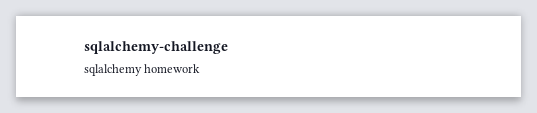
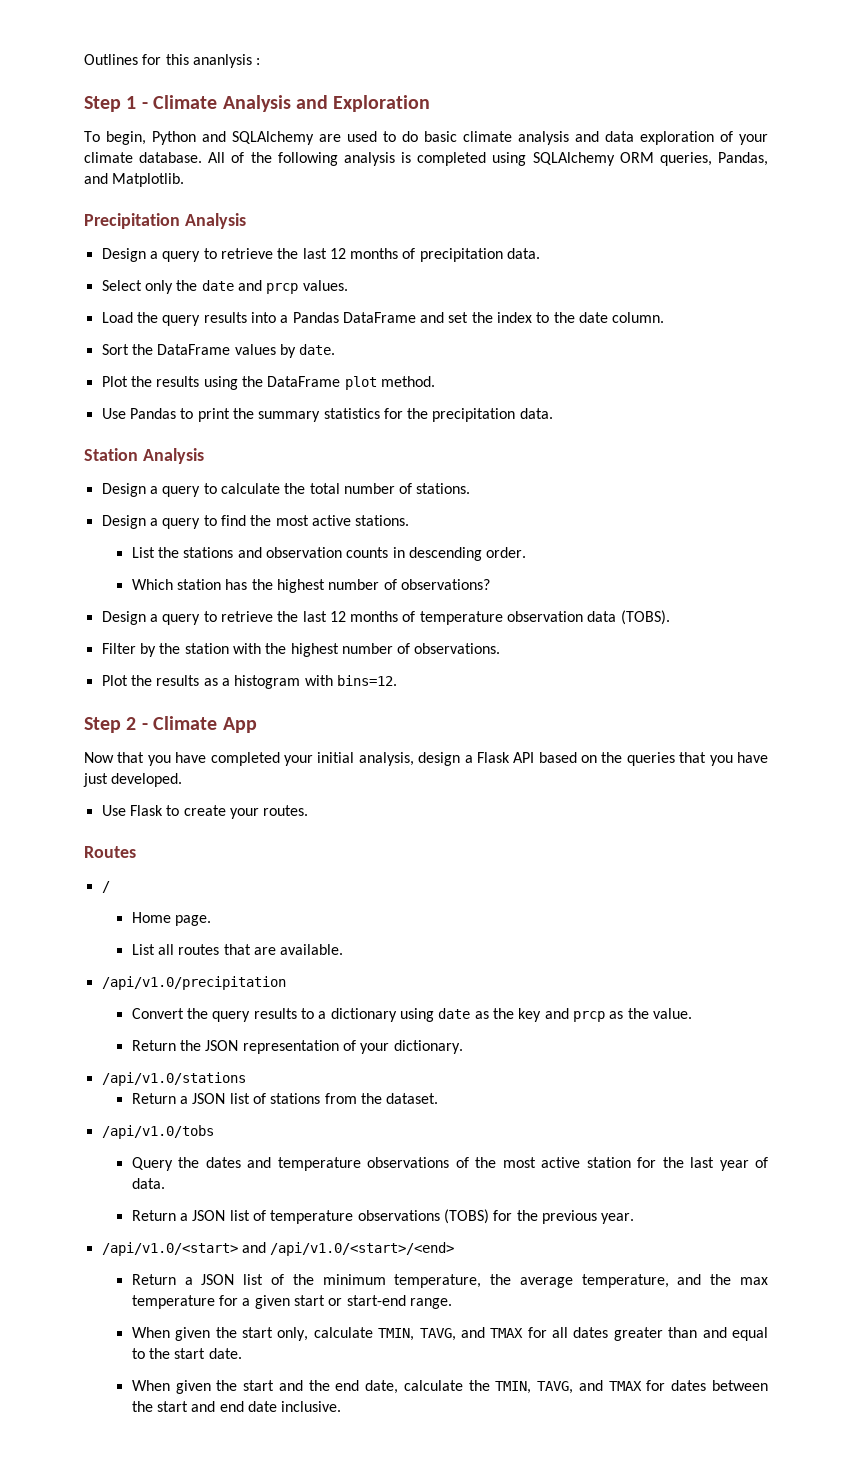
[84,41,228,54] [84,64,201,76] sqlalchemy-challenge // sqlalchemy homework -> [84,54,261,68] [84,95,431,112] [84,131,768,145] [84,152,768,166] [84,173,185,187] [84,213,246,229] [101,248,541,262] [101,280,348,294] [101,312,665,326] [101,344,336,358] [101,376,435,390] [101,408,553,422] [84,448,204,464] [101,483,471,497] [101,515,410,529] [131,547,527,561] [131,579,491,593] [101,610,670,625] [101,643,501,657] [101,675,397,689] [84,716,257,733] [84,752,769,766] [83,773,183,787] [101,805,309,819] [84,846,136,858] [101,881,110,893] [131,912,212,926] [131,944,344,955] [101,976,286,990] [131,1008,692,1022] [131,1040,463,1054] [101,1072,246,1086] [131,1093,439,1104] [101,1125,214,1139] [131,1157,769,1171] [131,1178,165,1189] [131,1209,635,1224] [101,1242,455,1256] [131,1274,768,1288] [131,1295,453,1309] [131,1327,768,1341] [131,1348,242,1359] [131,1380,768,1394] [131,1401,342,1412] Outlines for this ananlysis : // Step 1 - Climate Analysis and Exploration // To begin, Python and SQLAlchemy are used to do basic climate analysis and data exploration of your climate database. All of the following analysis is completed using SQLAlchemy ORM queries, Pandas, and Matplotlib. // Precipitation Analysis // Design a query to retrieve the last 12 months of precipitation data. // Select only the date and prcp values. // Load the query results into a Pandas DataFrame and set the index to the date column. // Sort the DataFrame values by date. // Plot the results using the DataFrame plot method. // Use Pandas to print the summary statistics for the precipitation data. // Station Analysis // Design a query to calculate the total number of stations. // Design a query to find the most active stations. // List the stations and observation counts in descending order. // Which station has the highest number of observations? // Design a query to retrieve the last 12 months of temperature observation data (TOBS). // Filter by the station with the highest number of observations. // Plot the results as a histogram with bins=12. // Step 2 - Climate App // Now that you have completed your initial analysis, design a Flask API based on the queries that you have just developed. // Use Flask to create your routes. // Routes // / // Home page. // List all routes that are available. // /api/v1.0/precipitation // Convert the query results to a dictionary using date as the key and prcp as the value. // Return the JSON representation of your dictionary. // /api/v1.0/stations // Return a JSON list of stations from the dataset. // /api/v1.0/tobs // Query the dates and temperature observations of the most active station for the last year of data. // Return a JSON list of temperature observations (TOBS) for the previous year. // /api/v1.0/<start> and /api/v1.0/<start>/<end> // Return a JSON list of the minimum temperature, the average temperature, and the max temperature for a given start or start-end range. // When given the start only, calculate TMIN, TAVG, and TMAX for all dates greater than and equal to the start date. // When given the start and the end date, calculate the TMIN, TAVG, and TMAX for dates between the start and end date inclusive.

